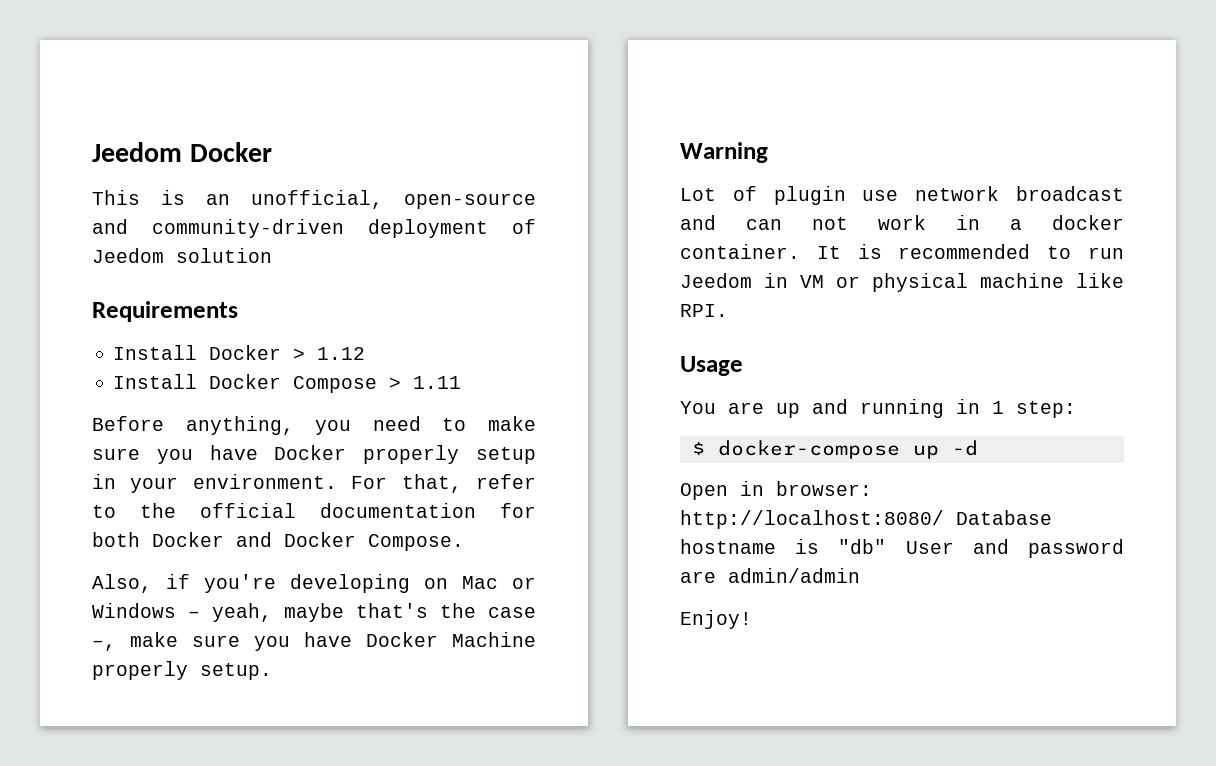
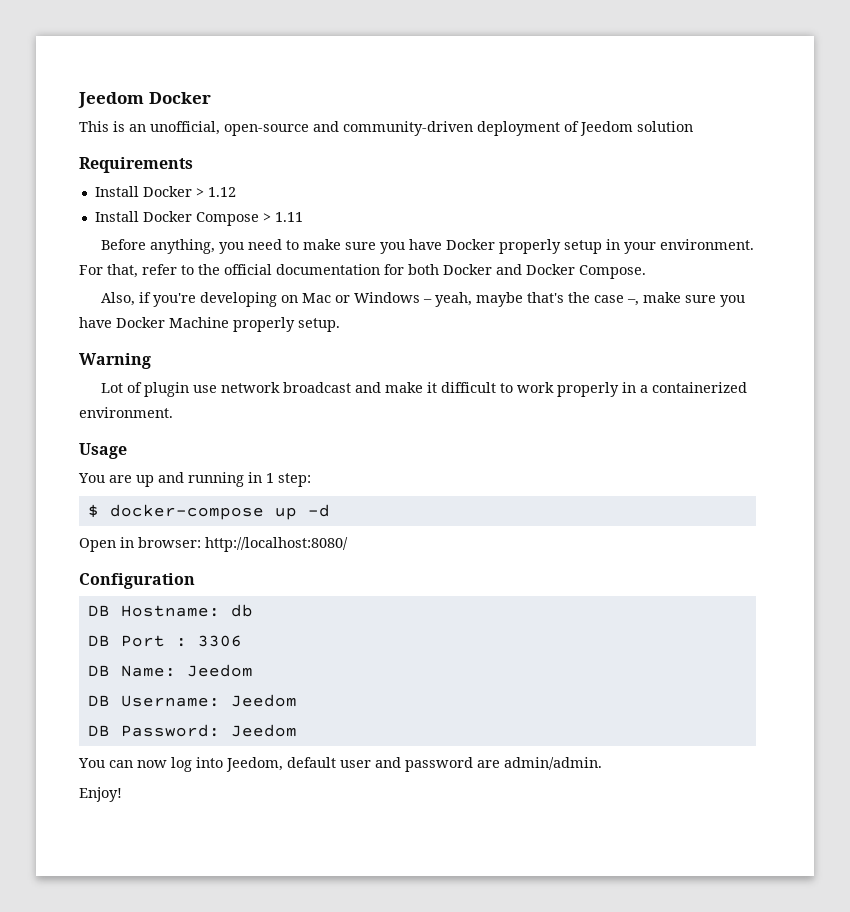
[746,215,1124,230] [680,244,1124,259] [680,273,1124,292] [680,304,728,317] can not work in a docker container. It is recommended to run Jeedom in VM or physical machine like RPI. -> [384,382,747,397] [79,407,173,418] make it difficult to work properly in a containerized environment.
[956,510,1052,525] [680,539,954,554] Database hostname is "db" User -> [79,573,195,589] [87,604,253,617] [87,635,242,647] [87,664,253,677] [87,694,297,707] [87,724,297,737] [78,757,371,772] // Configuration // DB Hostname: db // DB Port : 3306 // DB Name: Jeedom // DB Username: Jeedom // DB Password: Jeedom // You can now log into Jeedom, default user
[728,568,860,583] admin/admin -> [504,757,602,770] admin/admin.

